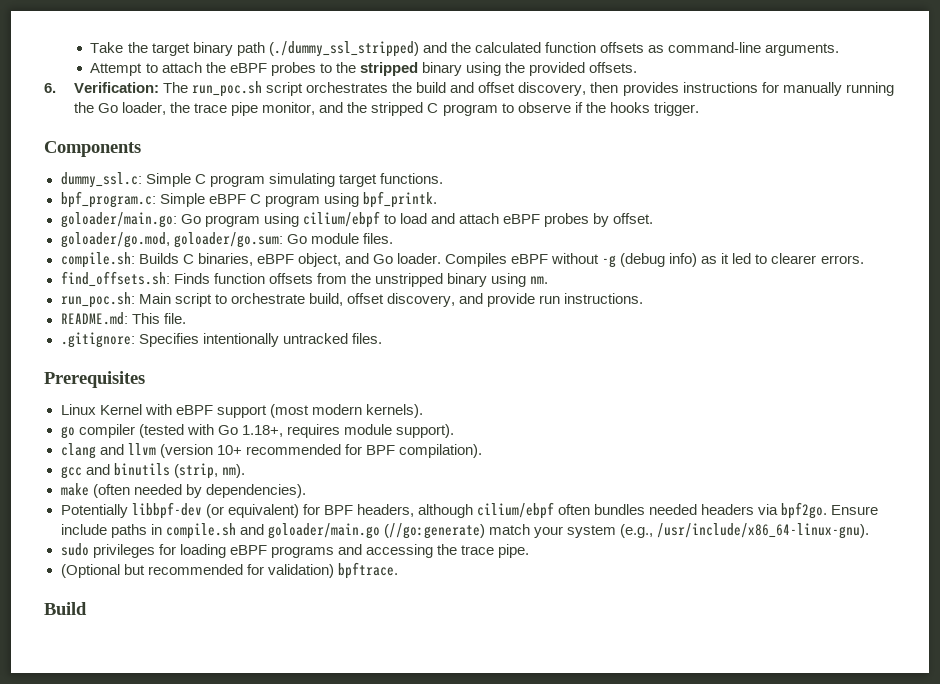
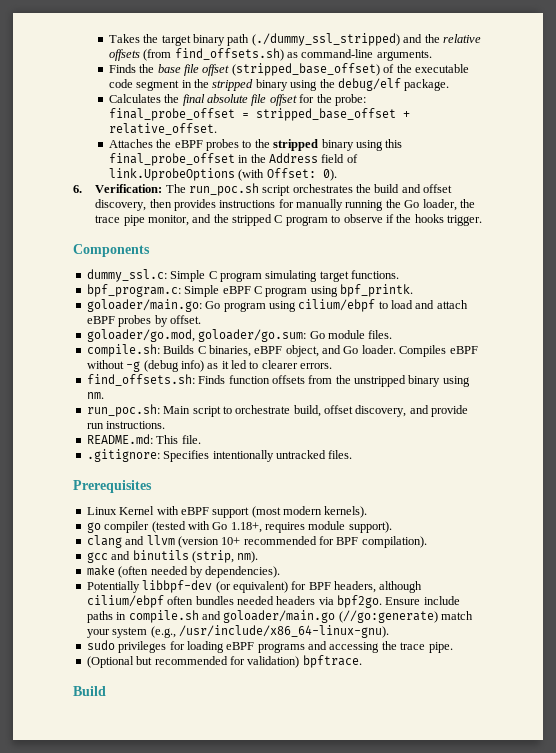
[90,42,124,53] Take -> [108,34,140,43] Takes
[474,42,644,53] calculated function offsets -> [442,34,481,43] [108,48,284,61] relative offsets (from find_offsets.sh)
[90,62,202,76] Attempt to attach -> [108,63,469,76] [108,78,450,91] [108,94,366,106] [108,108,410,121] [108,123,217,135] [108,139,153,148] Finds the base file offset (stripped_base_offset) of the executable code segment in the stripped binary using the debug/elf package. // Calculates the final absolute file offset for the probe: final_probe_offset = stripped_base_offset + relative_offset. // Attaches
[504,62,638,76] the provided offsets. -> [385,139,403,148] [108,153,358,166] [108,168,337,181] this final_probe_offset in the Address field of link.UprobeOptions (with Offset: 0).

